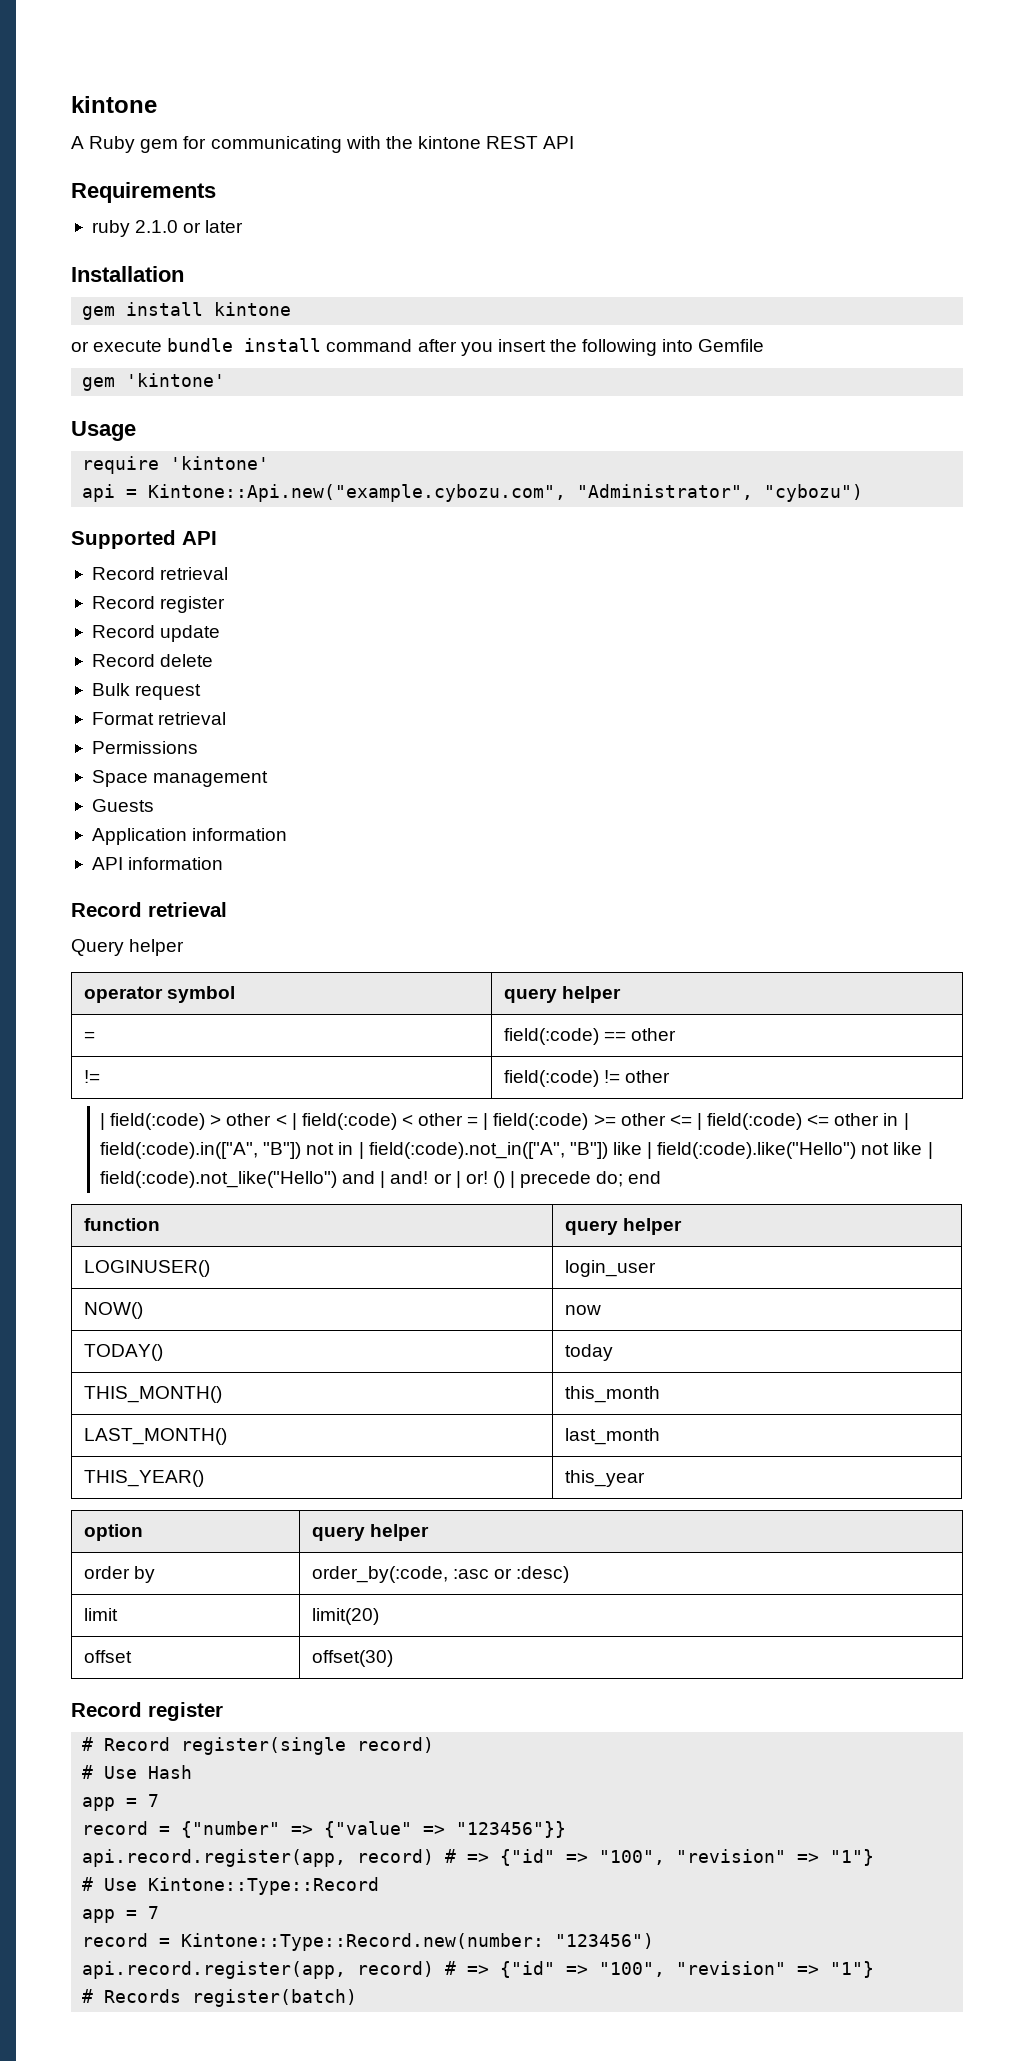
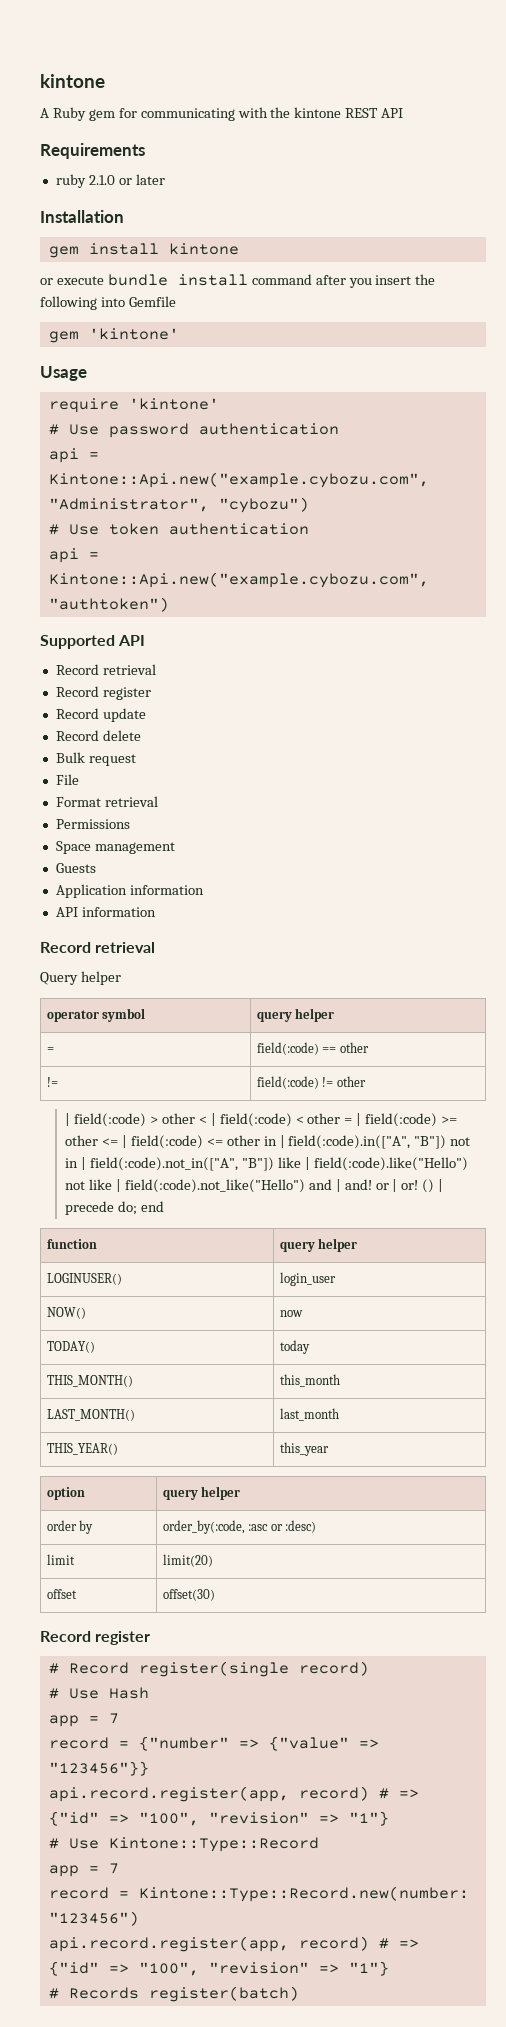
(270, 463) none -> [48,423,339,438] // # Use password authentication
(864, 493) none -> [48,523,309,535] [48,548,99,563] [48,572,429,588] [48,597,169,612] // # Use token authentication // api = Kintone::Api.new("example.cybozu.com", "authtoken")
(202, 692) none -> [55,774,79,785] // File

